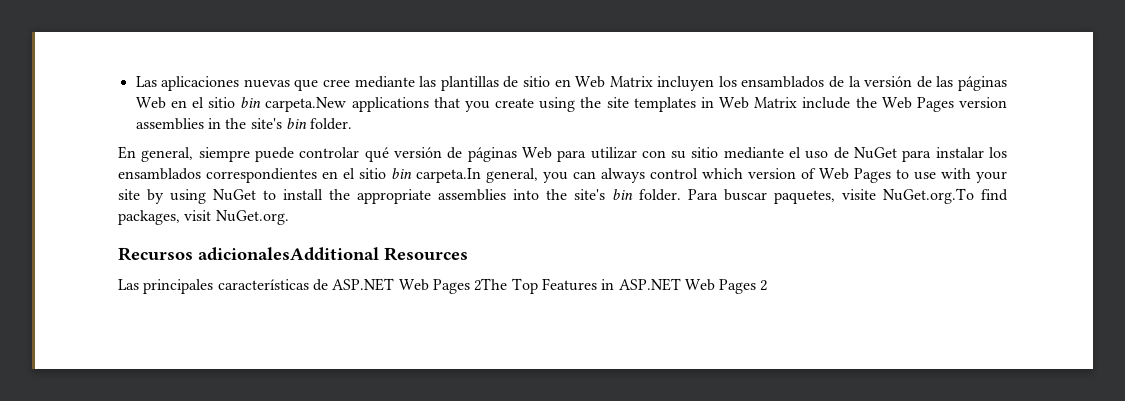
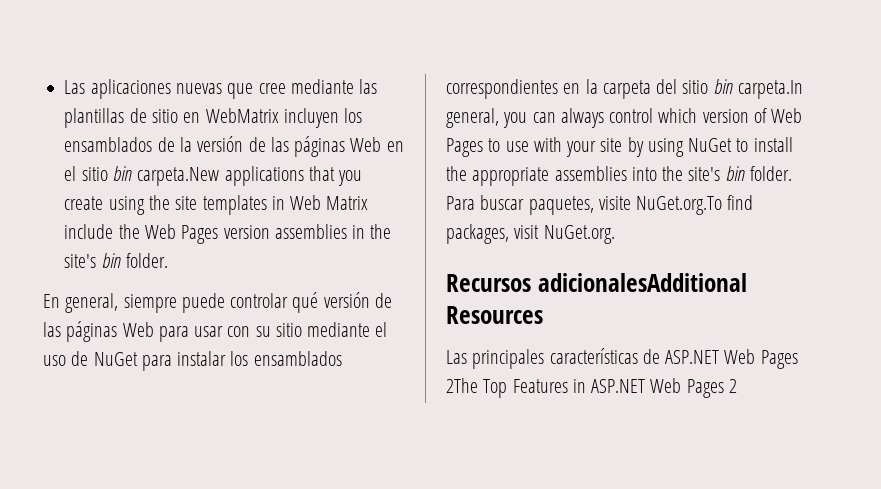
[575,76,653,88] Web Matrix -> [205,108,279,123] WebMatrix
(463, 153) none -> [43,322,61,337] las
[590,147,637,159] utilizar -> [194,326,224,337] usar
[343,168,355,179] el -> [585,79,678,99] la carpeta del

